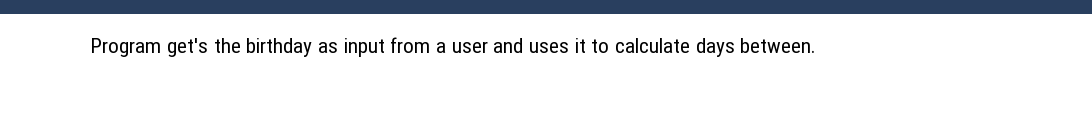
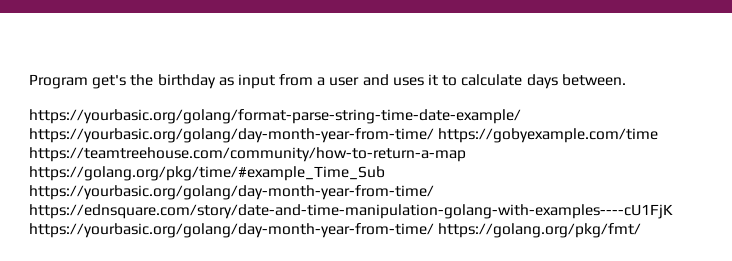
(817, 45) none -> [29,109,521,124] [29,128,659,143] [29,147,466,162] [29,166,385,181] [29,185,434,200] [29,204,673,219] [29,223,642,238] // https://yourbasic.org/golang/format-parse-string-time-date-example/ https://yourbasic.org/golang/day-month-year-from-time/ https://gobyexample.com/time https://teamtreehouse.com/community/how-to-return-a-map https://golang.org/pkg/time/#example_Time_Sub https://yourbasic.org/golang/day-month-year-from-time/ https://ednsquare.com/story/date-and-time-manipulation-golang-with-examples----cU1FjK https://yourbasic.org/golang/day-month-year-from-time/ https://golang.org/pkg/fmt/

